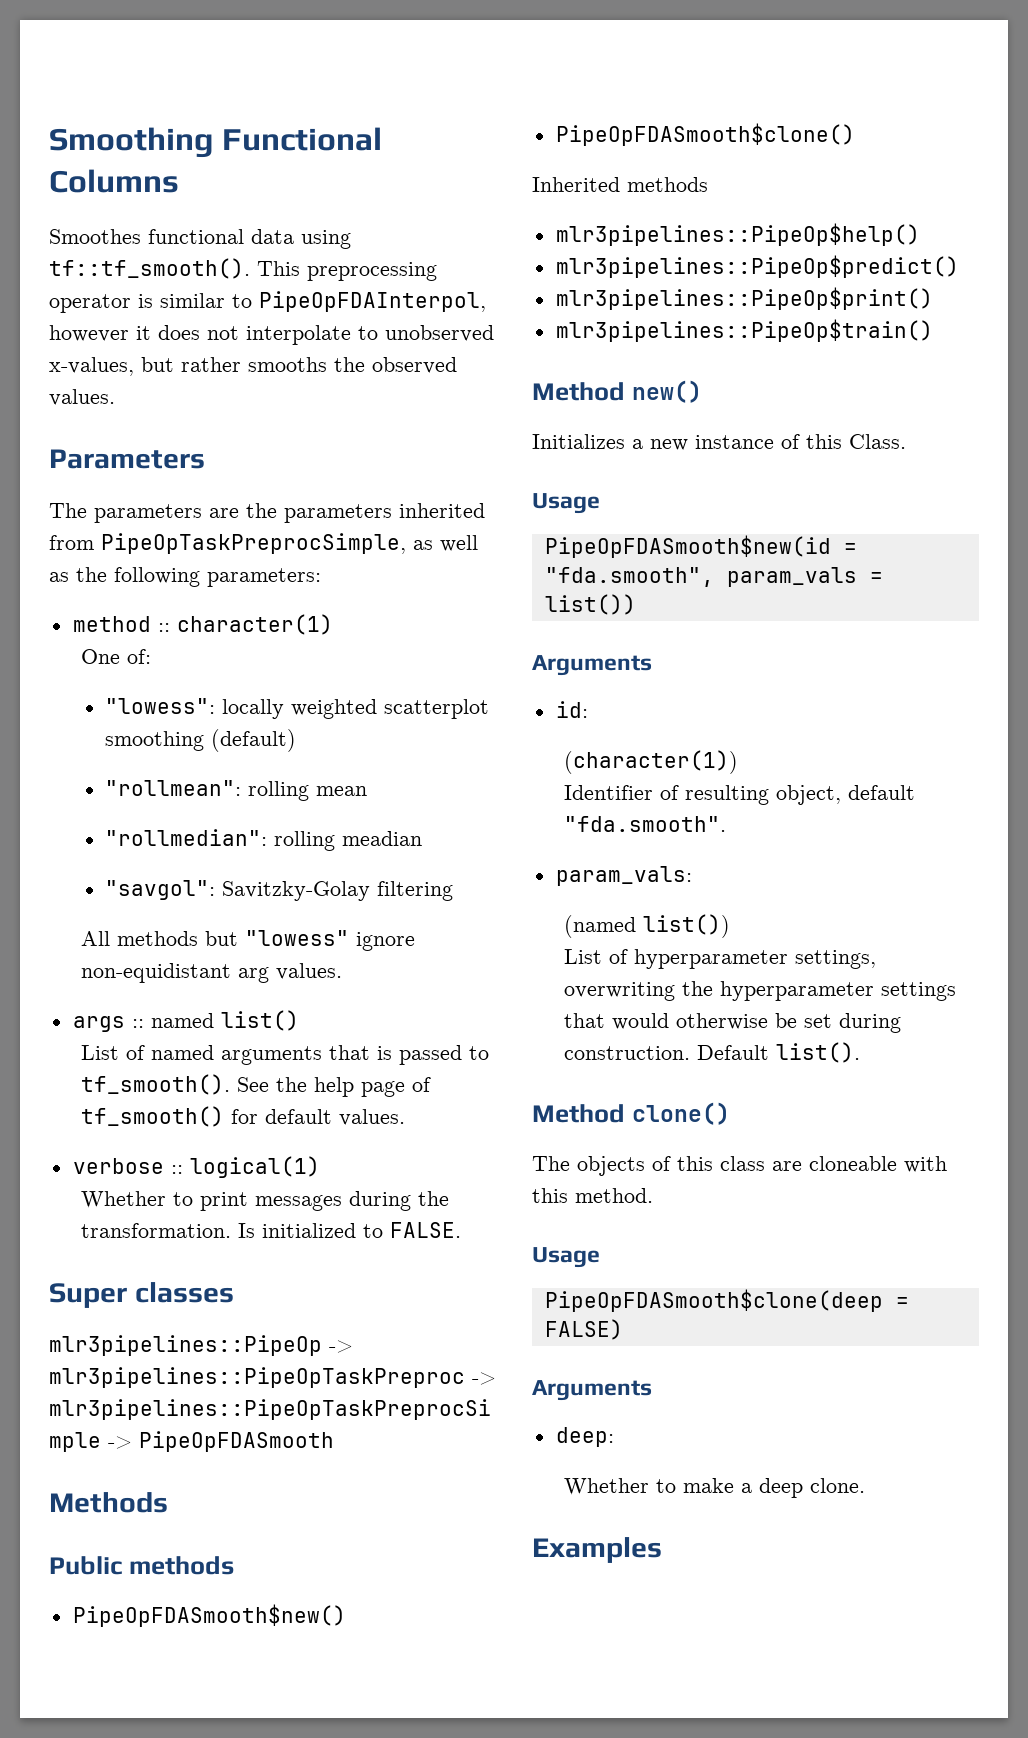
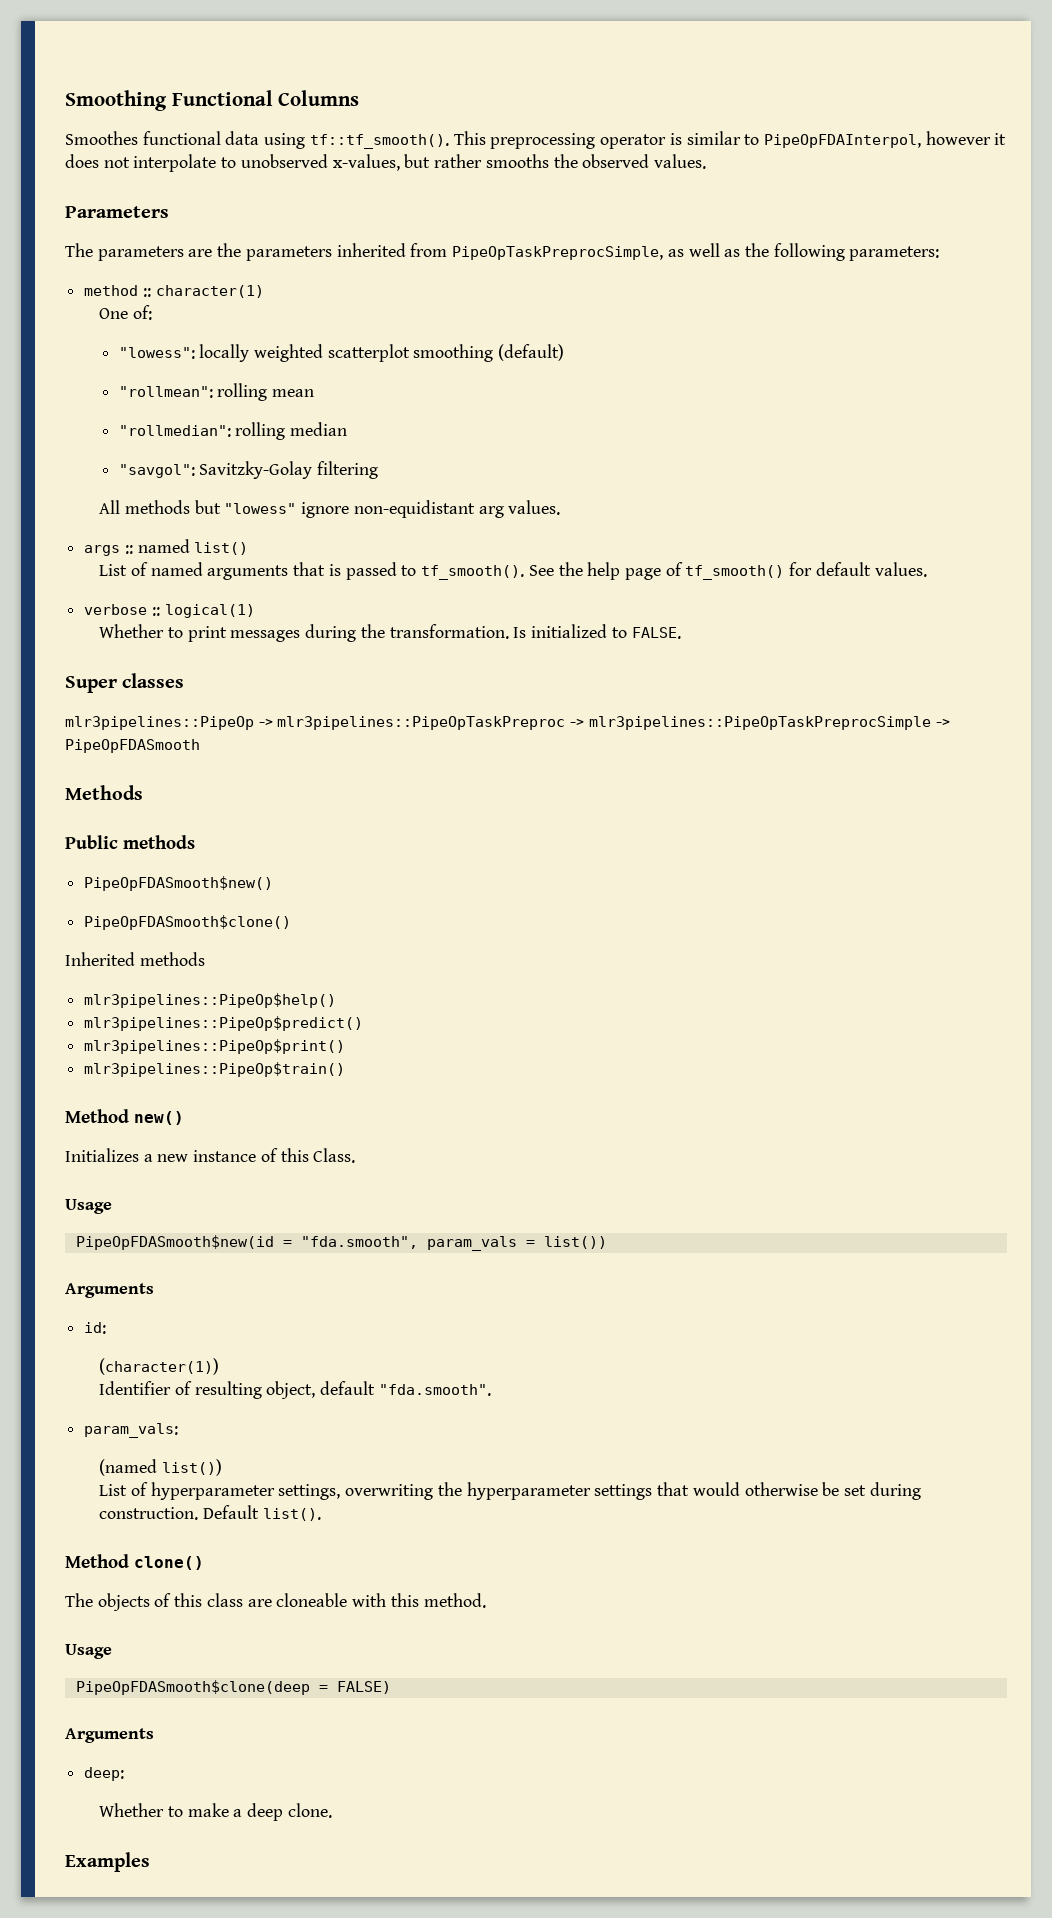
[341,831,422,846] meadian -> [290,422,348,436] median

